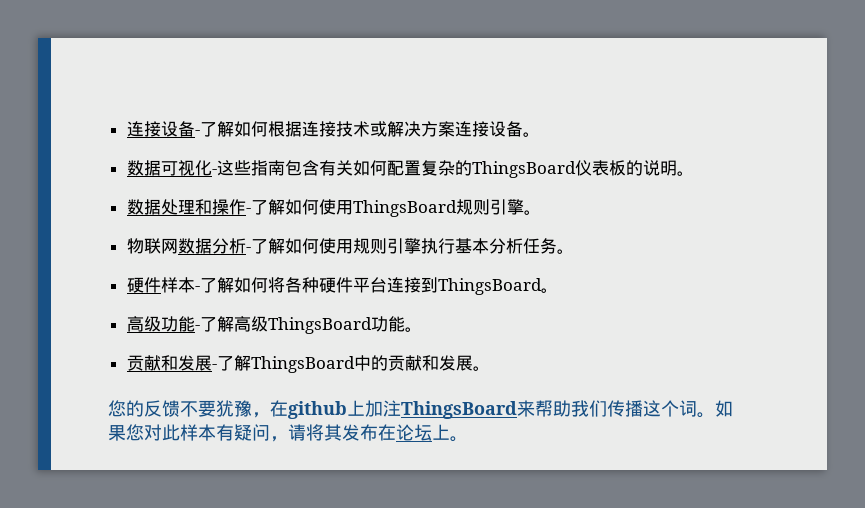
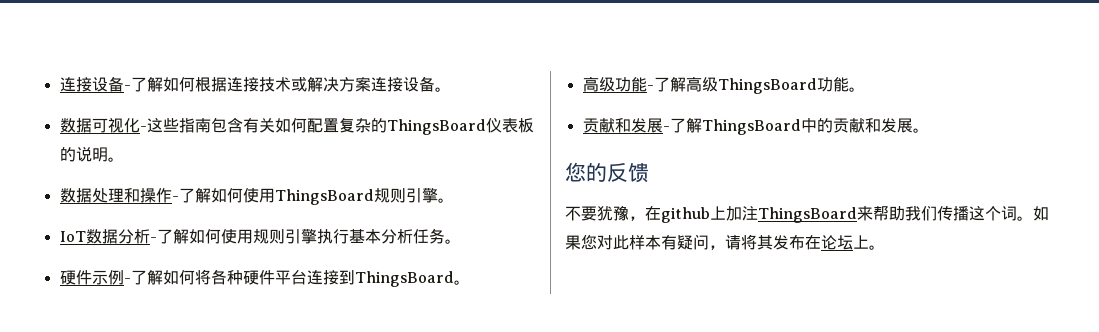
[126,238,178,254] 物联网 -> [59,231,86,242] IoT
[160,277,195,293] 样本 -> [91,270,124,285] 示例
(180, 408) none -> (649, 172) //

